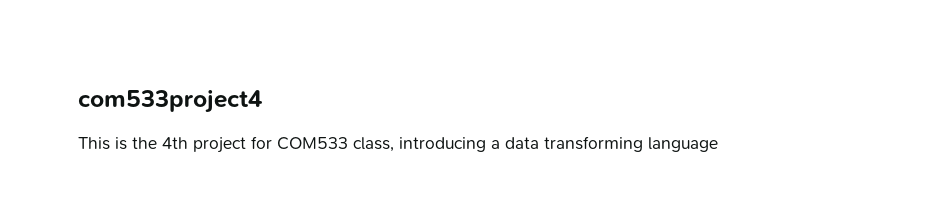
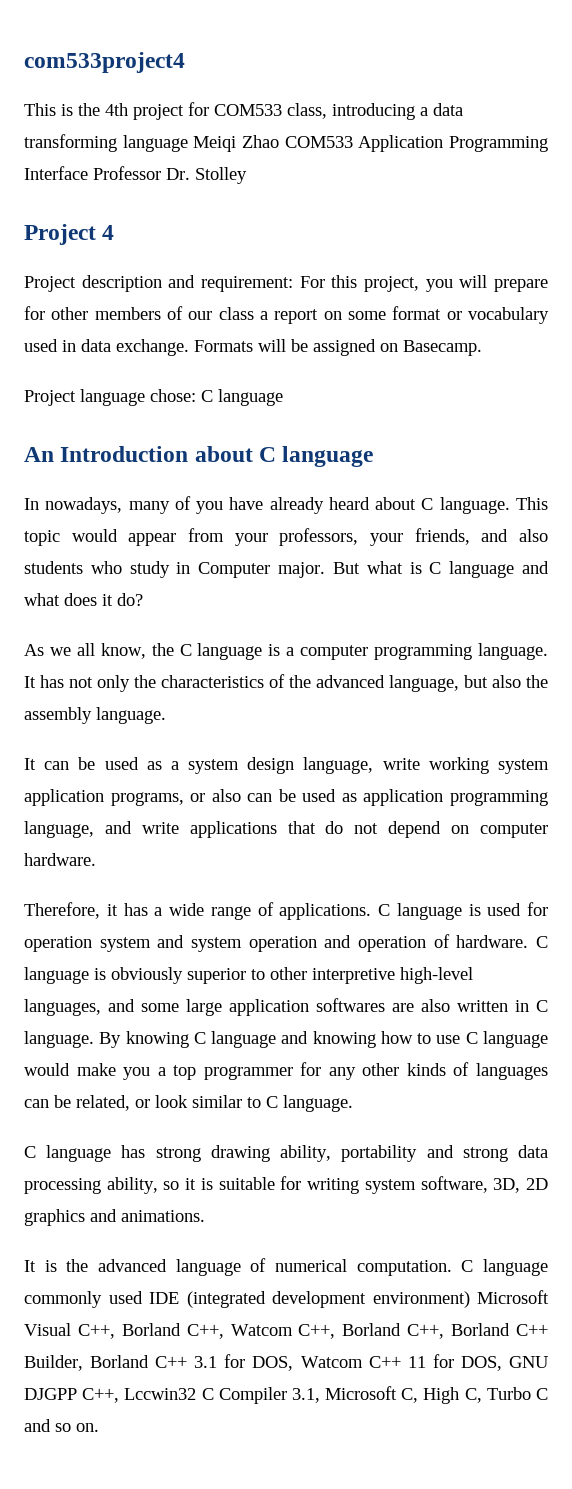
(718, 144) none -> [193,135,548,152] [24,166,247,184] [24,224,115,245] [24,275,549,292] [24,306,549,324] [24,339,482,356] [24,389,283,406] [24,446,374,467] [24,496,548,514] [24,528,548,546] [24,561,549,578] [24,593,143,606] [24,643,549,660] [24,674,548,692] [24,707,166,724] [24,757,549,774] [24,789,548,806] [24,821,549,838] [24,853,96,866] [24,902,548,920] [24,934,548,952] [24,967,473,984] [24,998,548,1016] [24,1031,548,1048] [24,1062,548,1080] [24,1095,353,1112] [24,1145,548,1162] [24,1176,549,1194] [24,1209,205,1226] [24,1258,548,1276] [24,1290,549,1308] [24,1323,549,1339] [24,1354,548,1371] [24,1386,548,1404] [24,1419,99,1432] Meiqi Zhao COM533 Application Programming Interface Professor Dr. Stolley // Project 4 // Project description and requirement: For this project, you will prepare for other members of our class a report on some format or vocabulary used in data exchange. Formats will be assigned on Basecamp. // Project language chose: C language // An Introduction about C language // In nowadays, many of you have already heard about C language. This topic would appear from your professors, your friends, and also students who study in Computer major. But what is C language and what does it do? // As we all know, the C language is a computer programming language. It has not only the characteristics of the advanced language, but also the assembly language. // It can be used as a system design language, write working system application programs, or also can be used as application programming language, and write applications that do not depend on computer hardware. // Therefore, it has a wide range of applications. C language is used for operation system and system operation and operation of hardware. C language is obviously superior to other interpretive high-level languages, and some large application softwares are also written in C language. By knowing C language and knowing how to use C language would make you a top programmer for any other kinds of languages can be related, or look similar to C language. // C language has strong drawing ability, portability and strong data processing ability, so it is suitable for writing system software, 3D, 2D graphics and animations. // It is the advanced language of numerical computation. C language commonly used IDE (integrated development environment) Microsoft Visual C++, Borland C++, Watcom C++, Borland C++, Borland C++ Builder, Borland C++ 3.1 for DOS, Watcom C++ 11 for DOS, GNU DJGPP C++, Lccwin32 C Compiler 3.1, Microsoft C, High C, Turbo C and so on.

